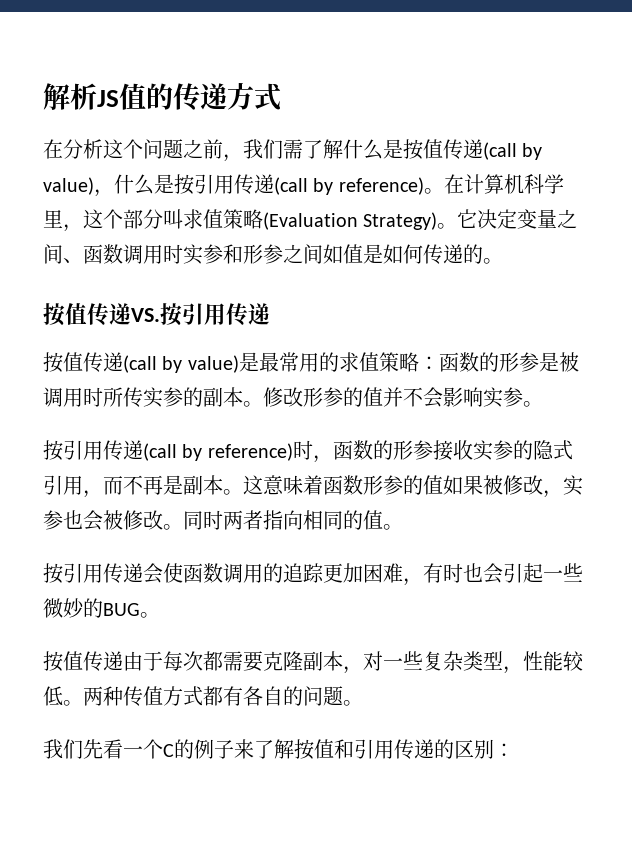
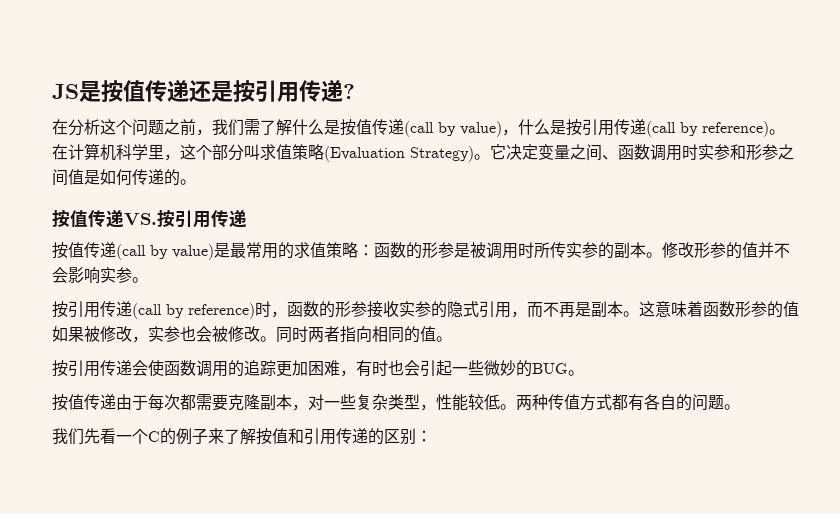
[43,82,281,111] 解析JS值的传递方式 -> [52,80,355,103] JS是按值传递还是按引用传递?
[323,244,343,264] 如 -> (68, 177) none

